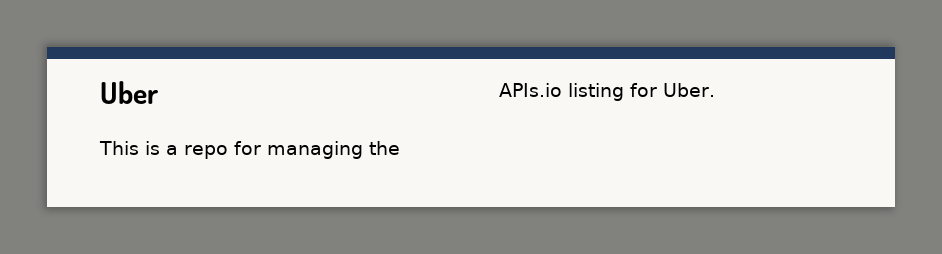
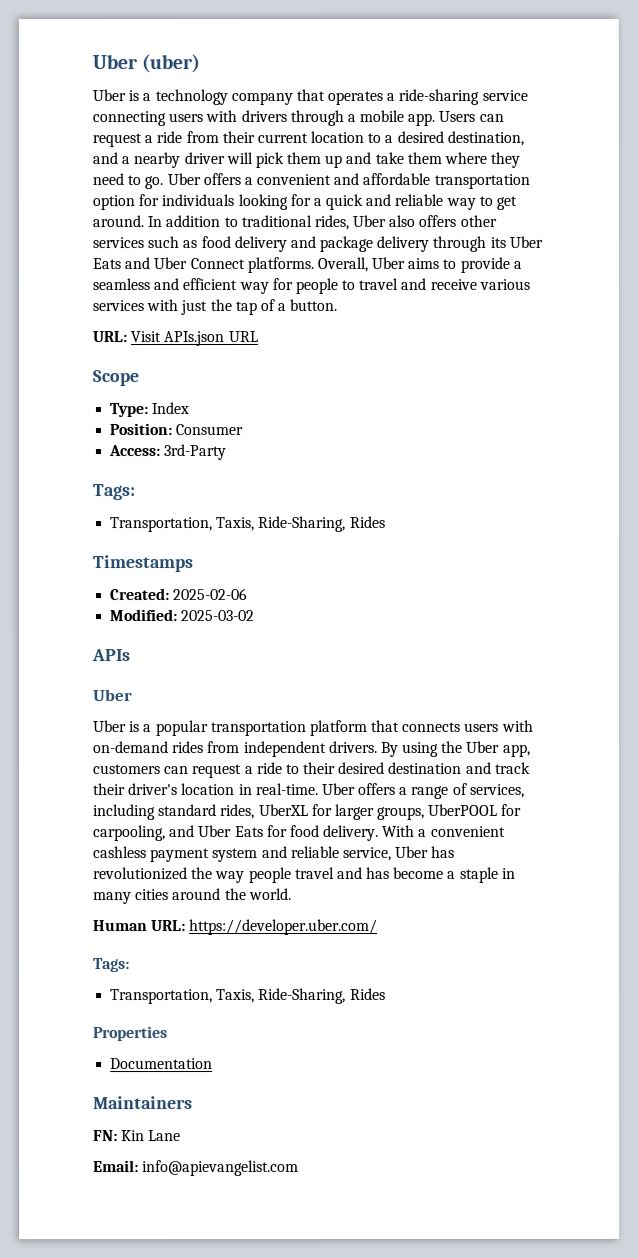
[100,81,158,104] [99,141,400,159] [499,83,715,101] Uber // This is a repo for managing the APIs.io listing for Uber. -> [92,54,201,74] [92,88,528,106] [92,109,504,127] [92,130,524,148] [92,151,521,169] [92,172,530,190] [92,193,518,211] [92,214,497,231] [92,235,543,253] [92,256,522,274] [92,277,530,295] [92,298,338,316] [92,331,258,347] [92,370,139,387] [109,402,190,418] [109,423,244,436] [108,444,227,461] [92,484,135,501] [109,515,385,533] [92,555,193,573] [109,588,248,601] [109,609,255,622] [92,649,131,662] [93,689,133,702] [93,719,534,737] [93,740,531,758] [93,761,531,779] [93,782,525,799] [93,803,523,821] [93,824,506,842] [93,845,456,863] [93,866,516,884] [93,888,292,905] [93,918,379,936] [93,958,130,973] [110,987,386,1005] [93,1026,168,1042] [110,1058,214,1070] [93,1096,193,1110] [93,1130,182,1142] [93,1160,300,1177] Uber (uber) // Uber is a technology company that operates a ride-sharing service connecting users with drivers through a mobile app. Users can request a ride from their current location to a desired destination, and a nearby driver will pick them up and take them where they need to go. Uber offers a convenient and affordable transportation option for individuals looking for a quick and reliable way to get around. In addition to traditional rides, Uber also offers other services such as food delivery and package delivery through its Uber Eats and Uber Connect platforms. Overall, Uber aims to provide a seamless and efficient way for people to travel and receive various services with just the tap of a button. // URL: Visit APIs.json URL // Scope // Type: Index // Position: Consumer // Access: 3rd-Party // Tags: // Transportation, Taxis, Ride-Sharing, Rides // Timestamps // Created: 2025-02-06 // Modified: 2025-03-02 // APIs // Uber // Uber is a popular transportation platform that connects users with on-demand rides from independent drivers. By using the Uber app, customers can request a ride to their desired destination and track their driver's location in real-time. Uber offers a range of services, including standard rides, UberXL for larger groups, UberPOOL for carpooling, and Uber Eats for food delivery. With a convenient cashless payment system and reliable service, Uber has revolutionized the way people travel and has become a staple in many cities around the world. // Human URL: https://developer.uber.com/ // Tags: // Transportation, Taxis, Ride-Sharing, Rides // Properties // Documentation // Maintainers // FN: Kin Lane // Email: info@apievangelist.com

